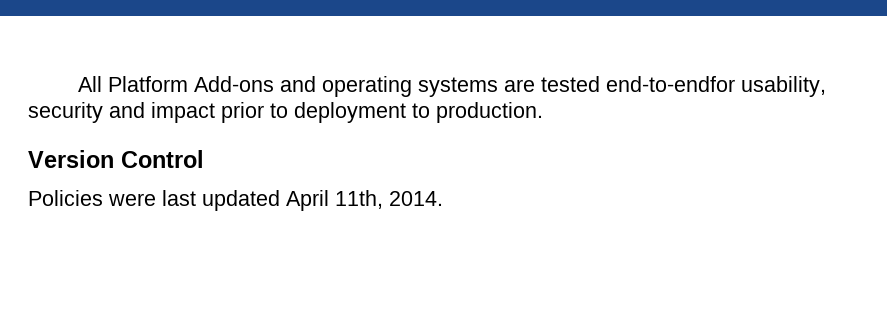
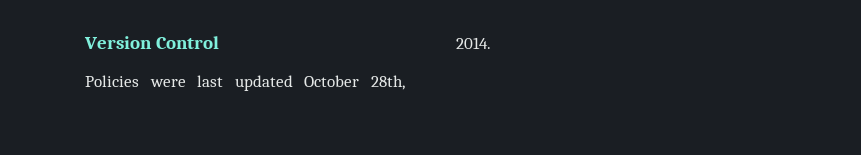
[77,76,826,97] [28,102,543,123] All Platform Add-ons and operating systems are tested end-to-endfor usability, security and impact prior to deployment to production. // -> (84, 42) none
[286,190,383,211] April 11th, -> [304,75,405,90] October 28th,

